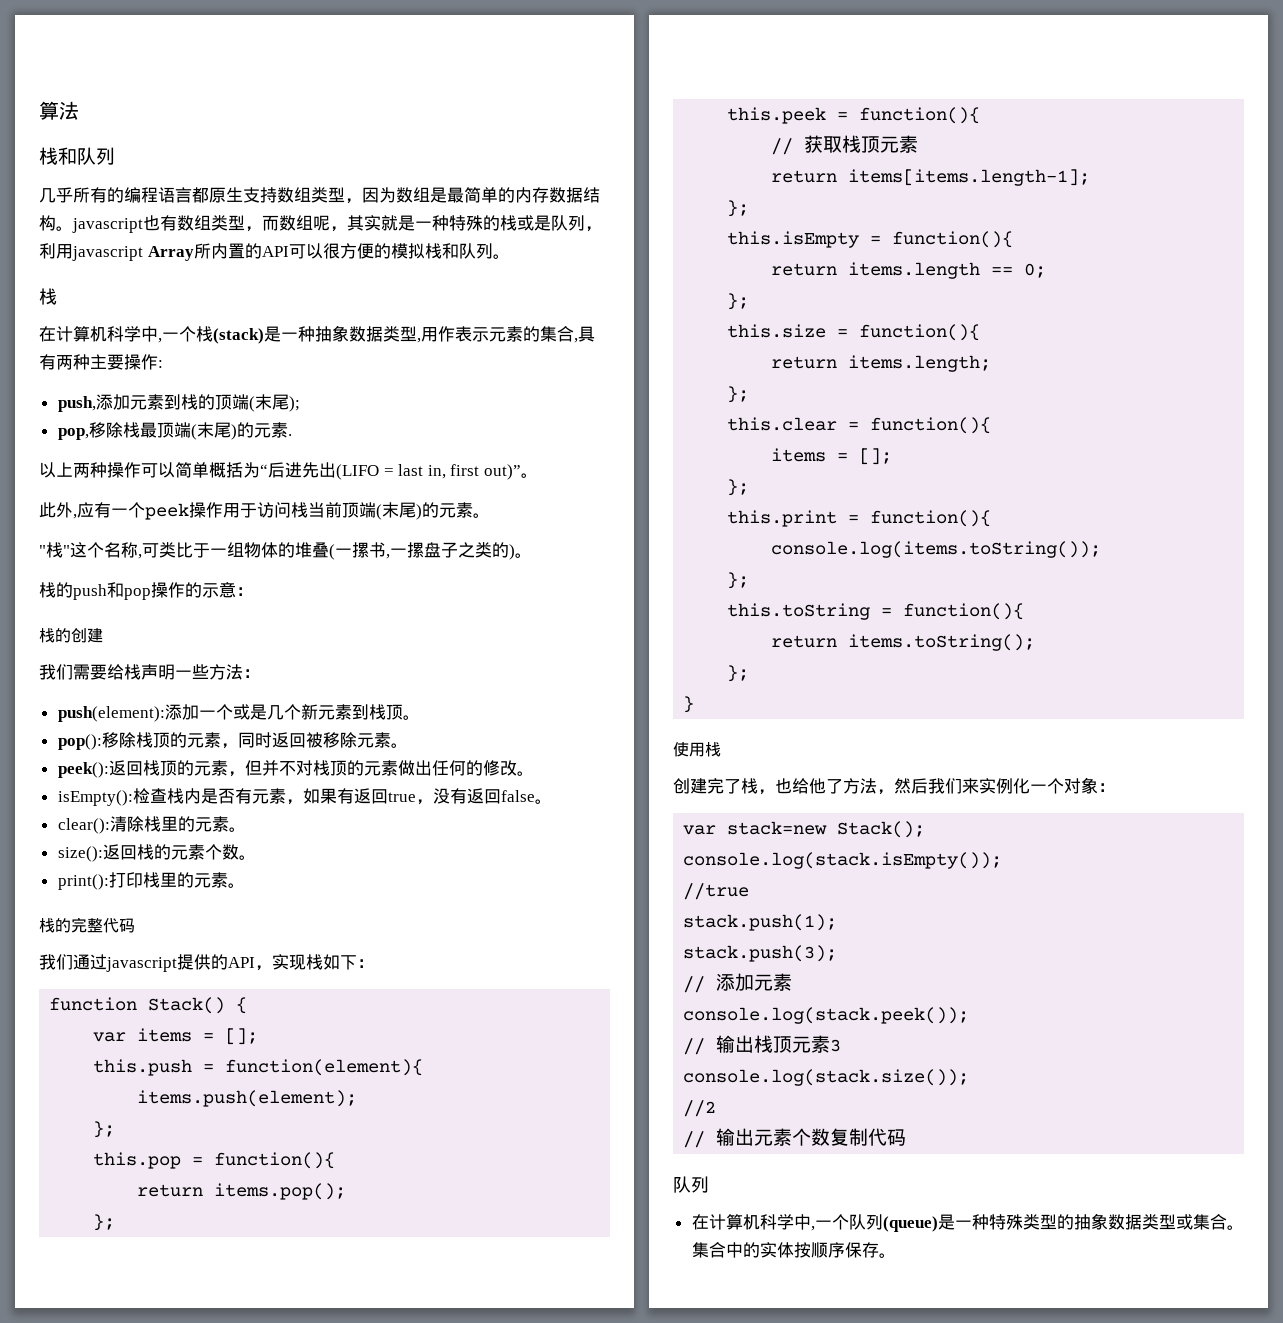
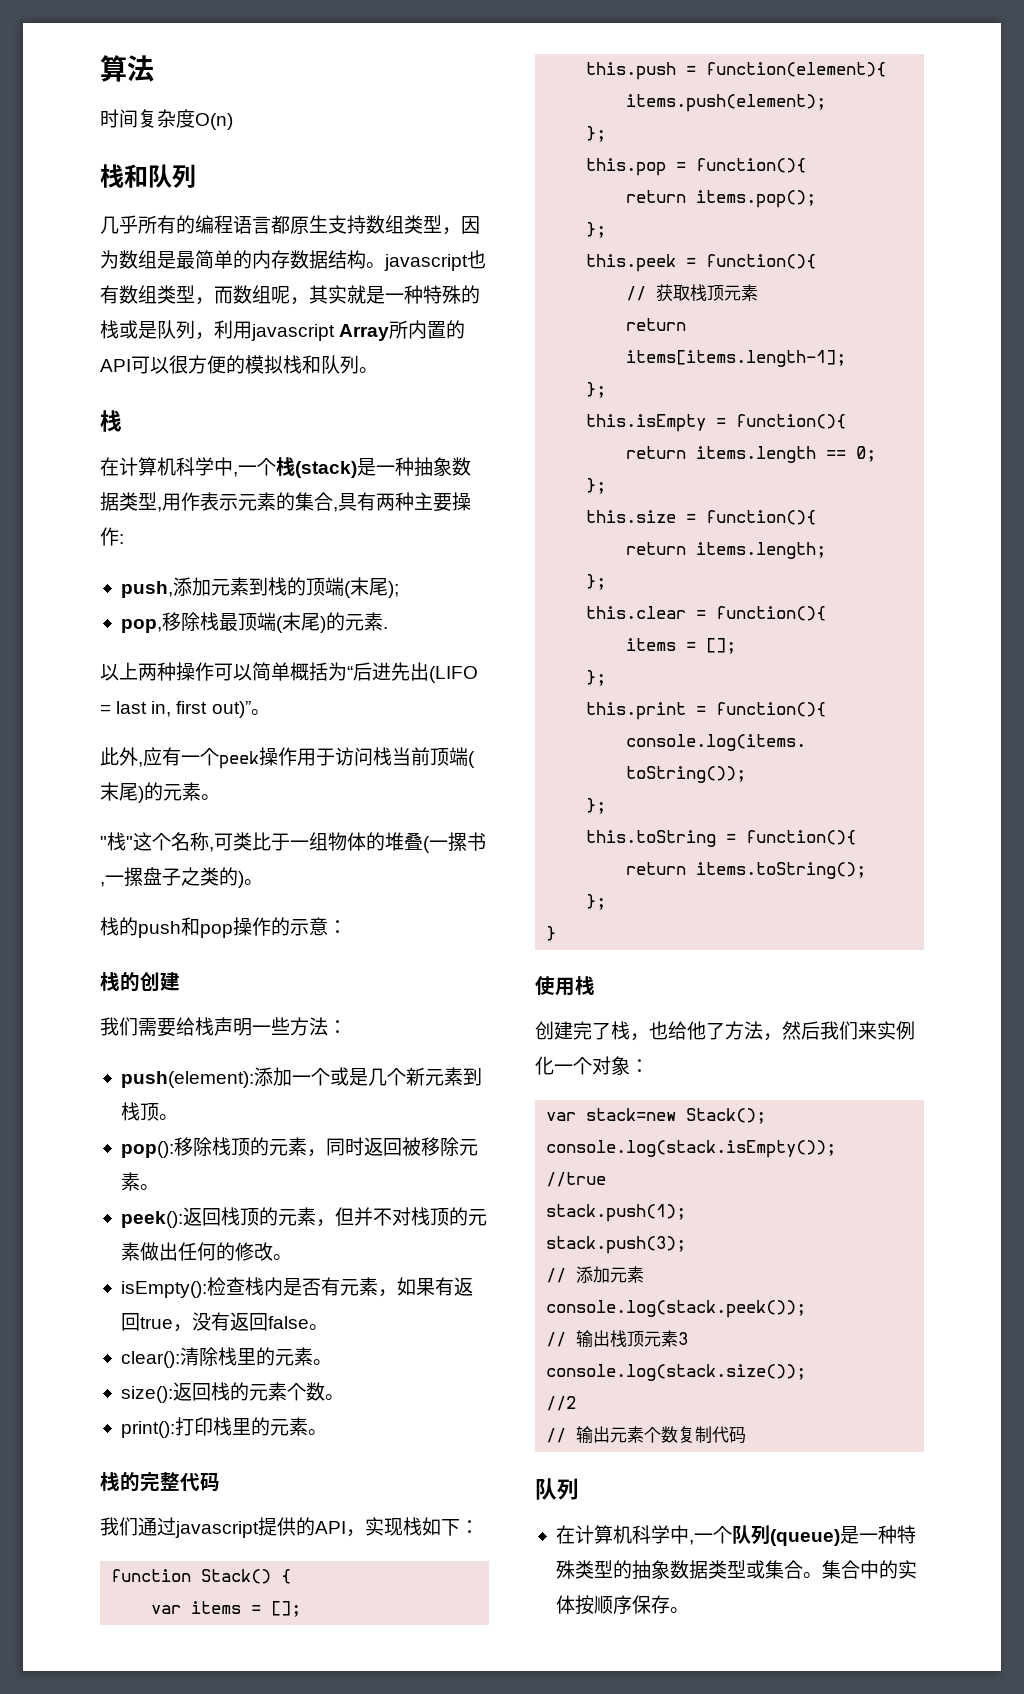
(79, 110) none -> [100,109,233,130] // 时间复杂度O(n)

